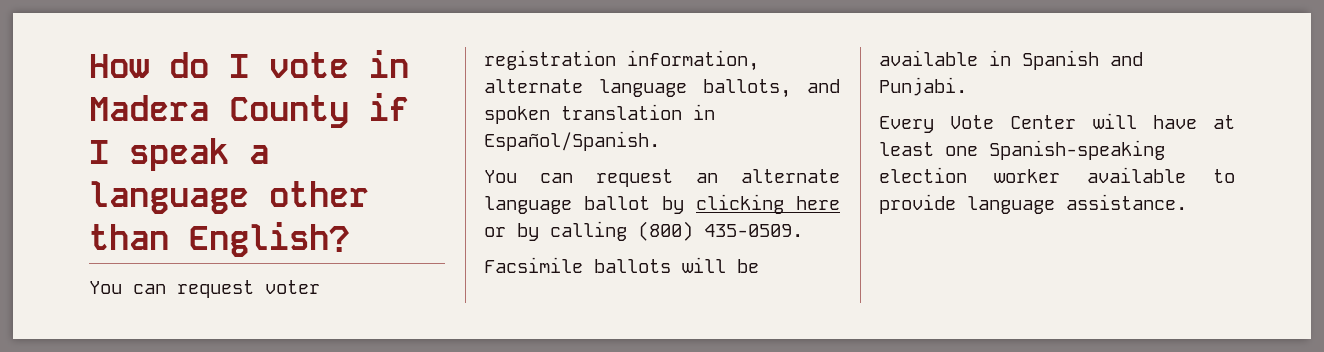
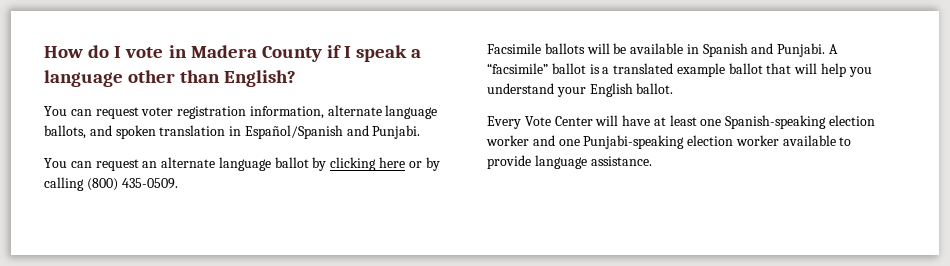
[484,131,660,151] Español/Spanish. -> [244,125,421,139] Español/Spanish and Punjabi.
(967, 86) none -> [829,44,839,54] [487,63,872,77] [487,83,674,97] A “facsimile” ballot is a translated example ballot that will help you understand your English ballot.
(1060, 176) none -> [532,135,779,149] and one Punjabi-speaking election worker

